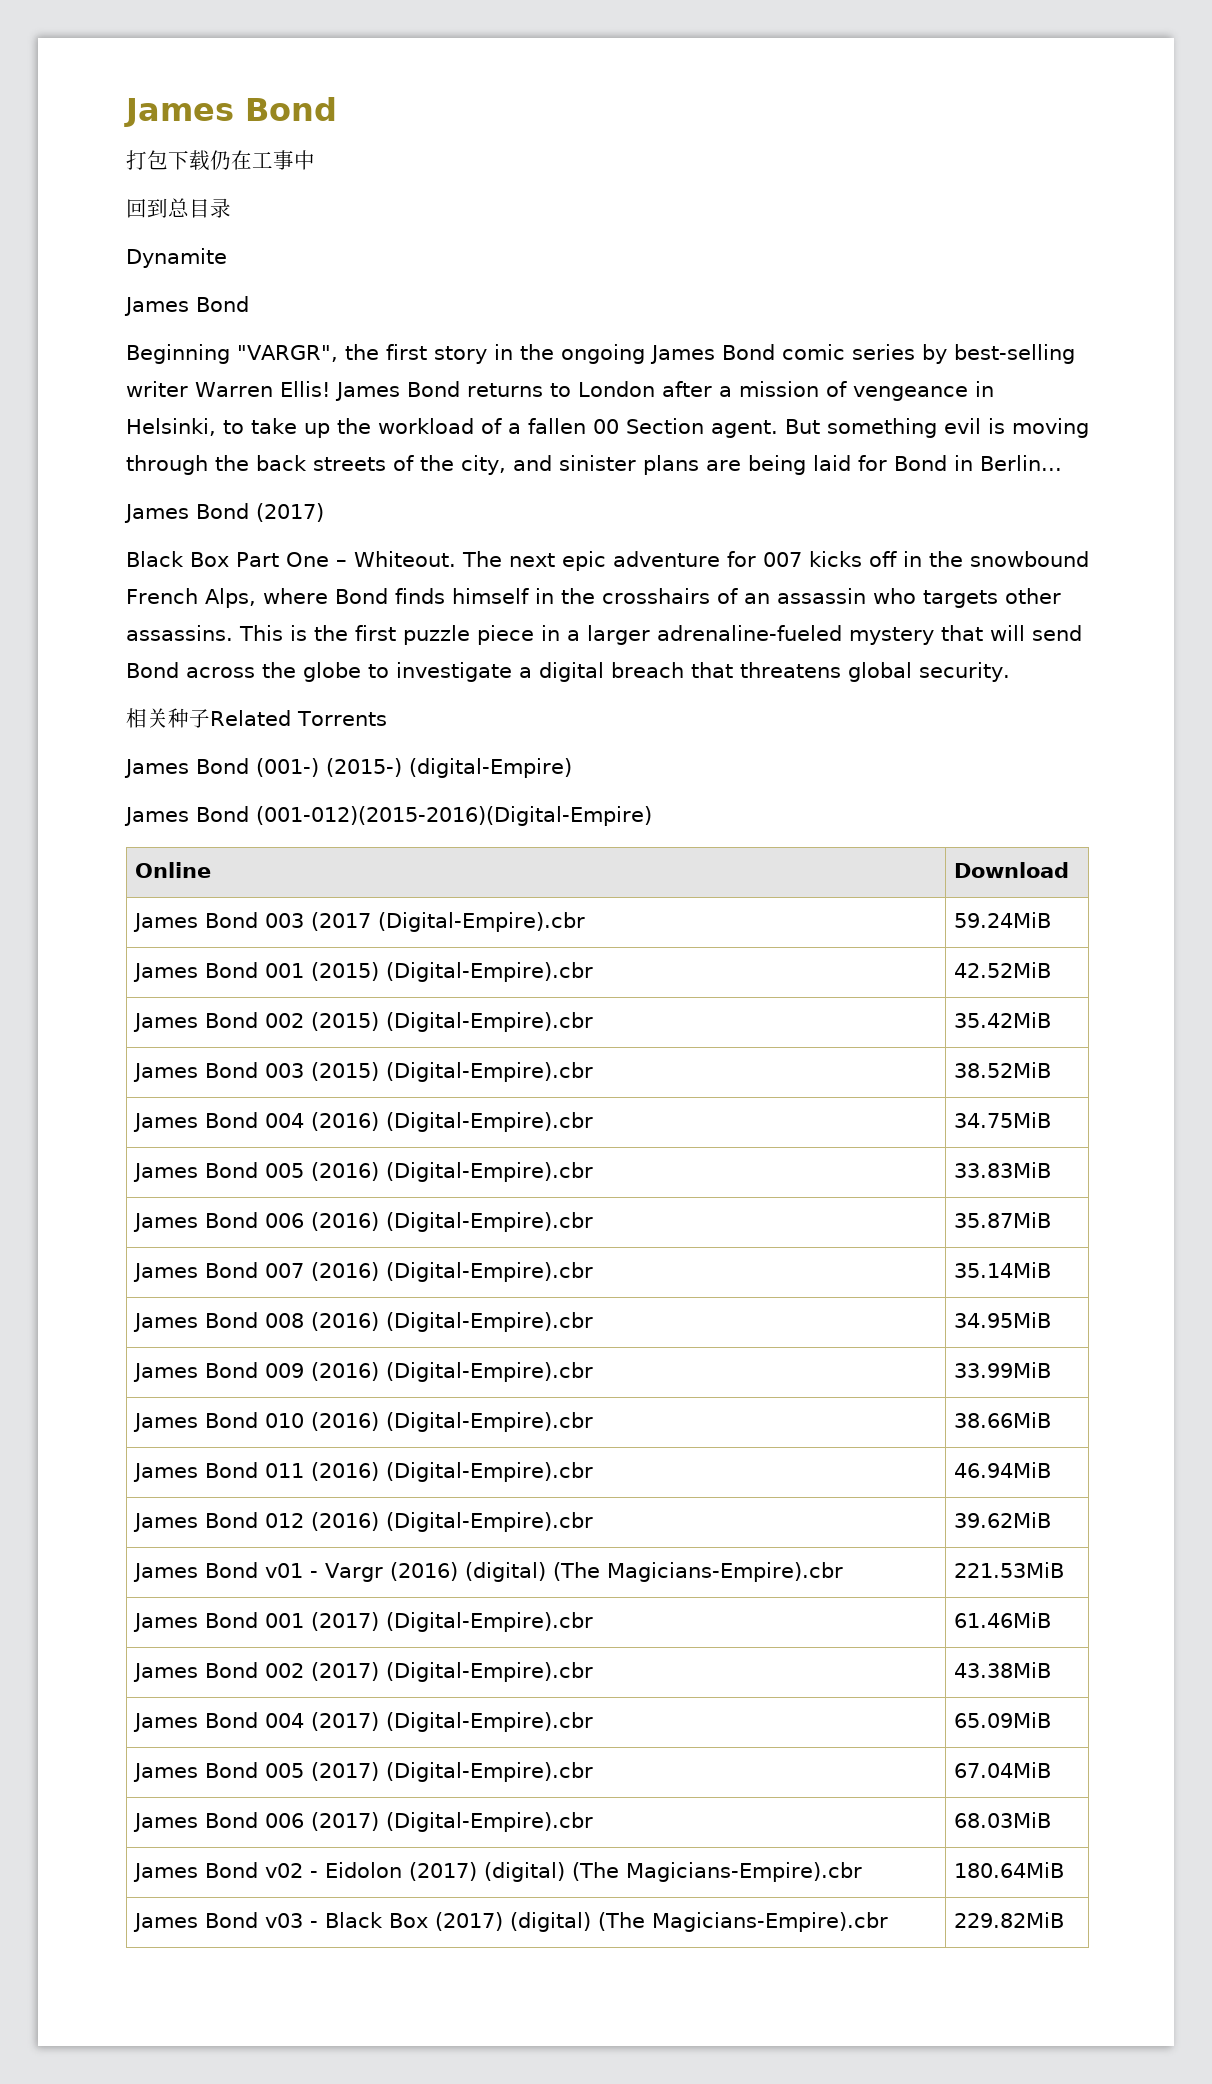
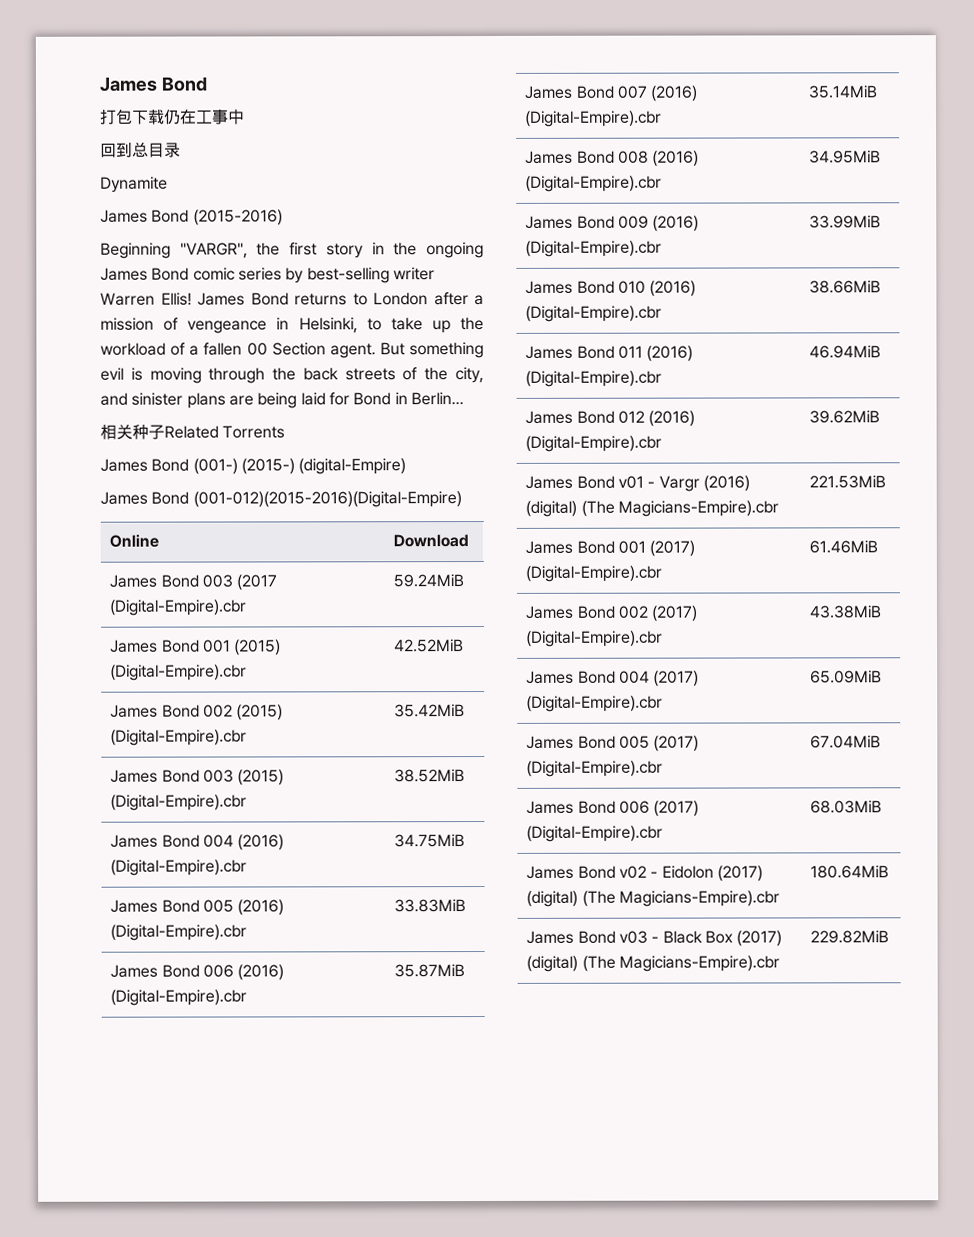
(249, 304) none -> [192,209,283,226] (2015-2016)
[124,503,324,523] [126,551,1089,571] [126,588,1061,608] [126,625,1082,645] [126,662,1010,682] // James Bond (2017) // Black Box Part One – Whiteout. The next epic adventure for 007 kicks off in the snowbound French Alps, where Bond finds himself in the crosshairs of an assassin who targets other assassins. This is the first puzzle piece in a larger adrenaline-fueled mystery that will send Bond across the globe to investigate a digital breach that threatens global security. -> (464, 399) none

